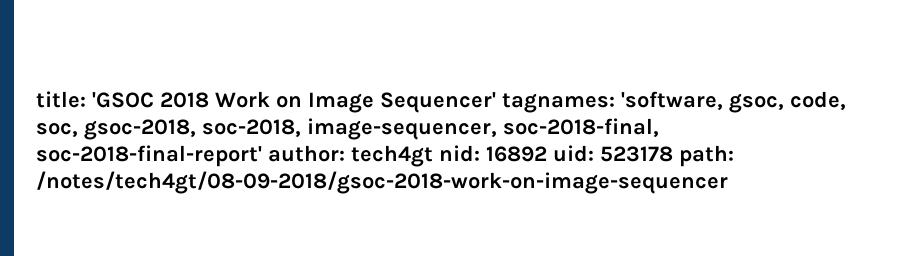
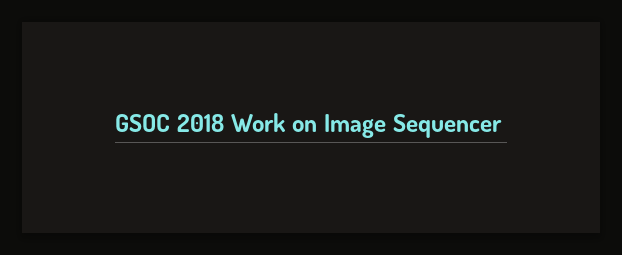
[36,91,154,108] title: 'GSOC -> [115,114,170,132] GSOC
[380,91,846,113] [36,118,659,140] [36,145,734,167] [36,171,728,194] Sequencer' tagnames: 'software, gsoc, code, soc, gsoc-2018, soc-2018, image-sequencer, soc-2018-final, soc-2018-final-report' author: tech4gt nid: 16892 uid: 523178 path: /notes/tech4gt/08-09-2018/gsoc-2018-work-on-image-sequencer -> [392,114,502,138] Sequencer

